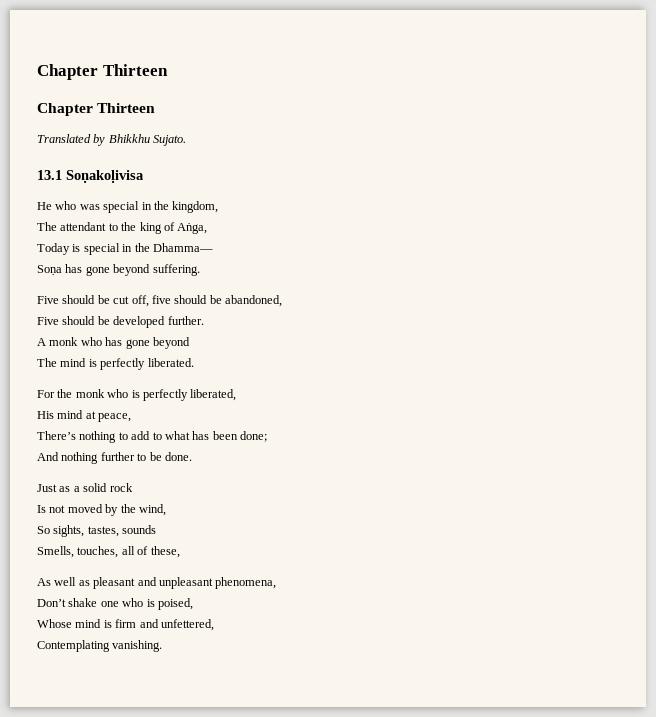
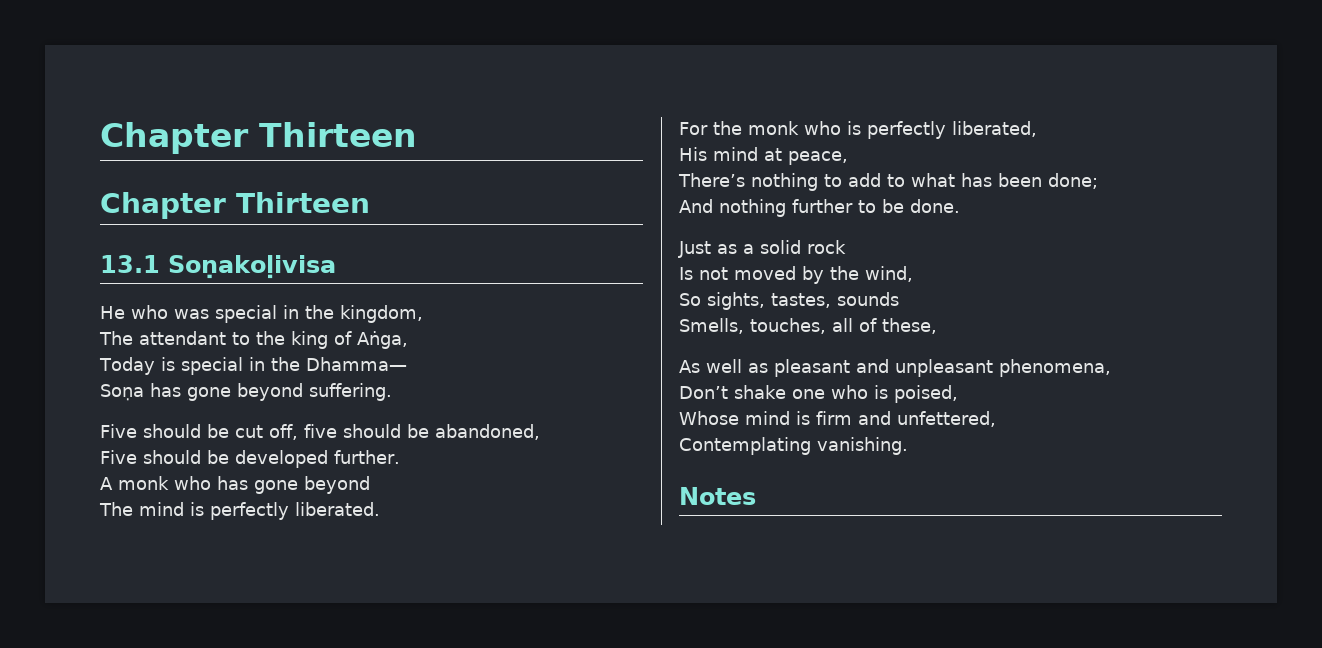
[37,134,187,146] // Translated by Bhikkhu Sujato. -> (370, 202) none
(163, 646) none -> [679,487,756,505] // Notes

